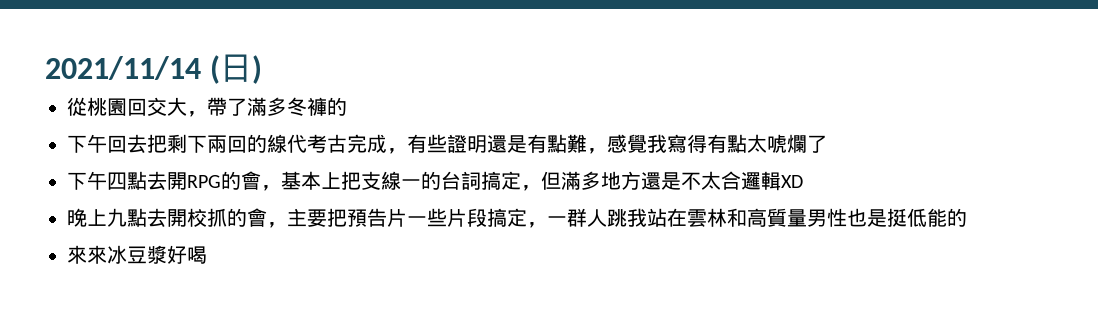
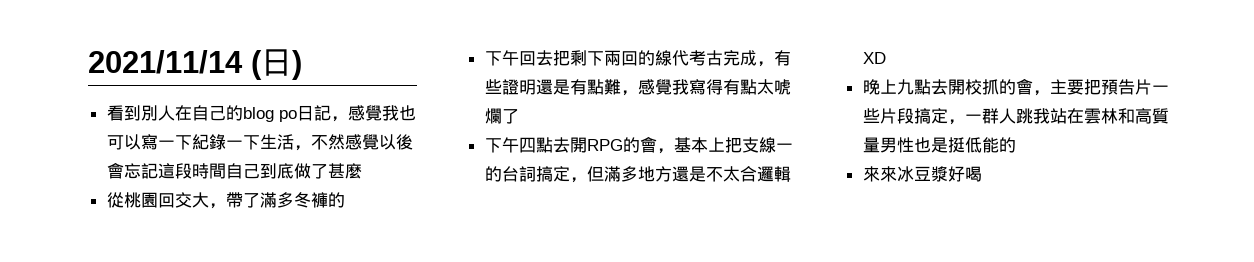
(262, 69) none -> [106,105,416,122] [106,134,413,151] [106,162,362,179] // 看到別人在自己的blog po日記，感覺我也可以寫一下紀錄一下生活，不然感覺以後會忘記這段時間自己到底做了甚麼

